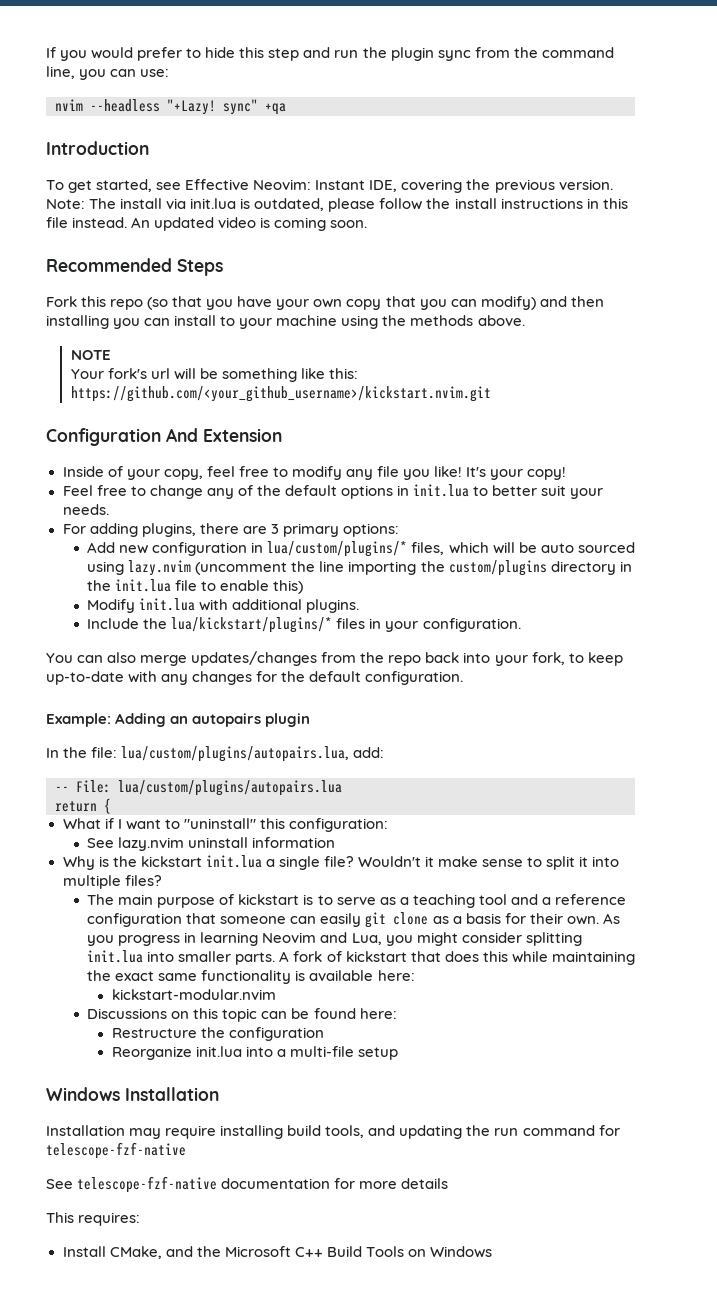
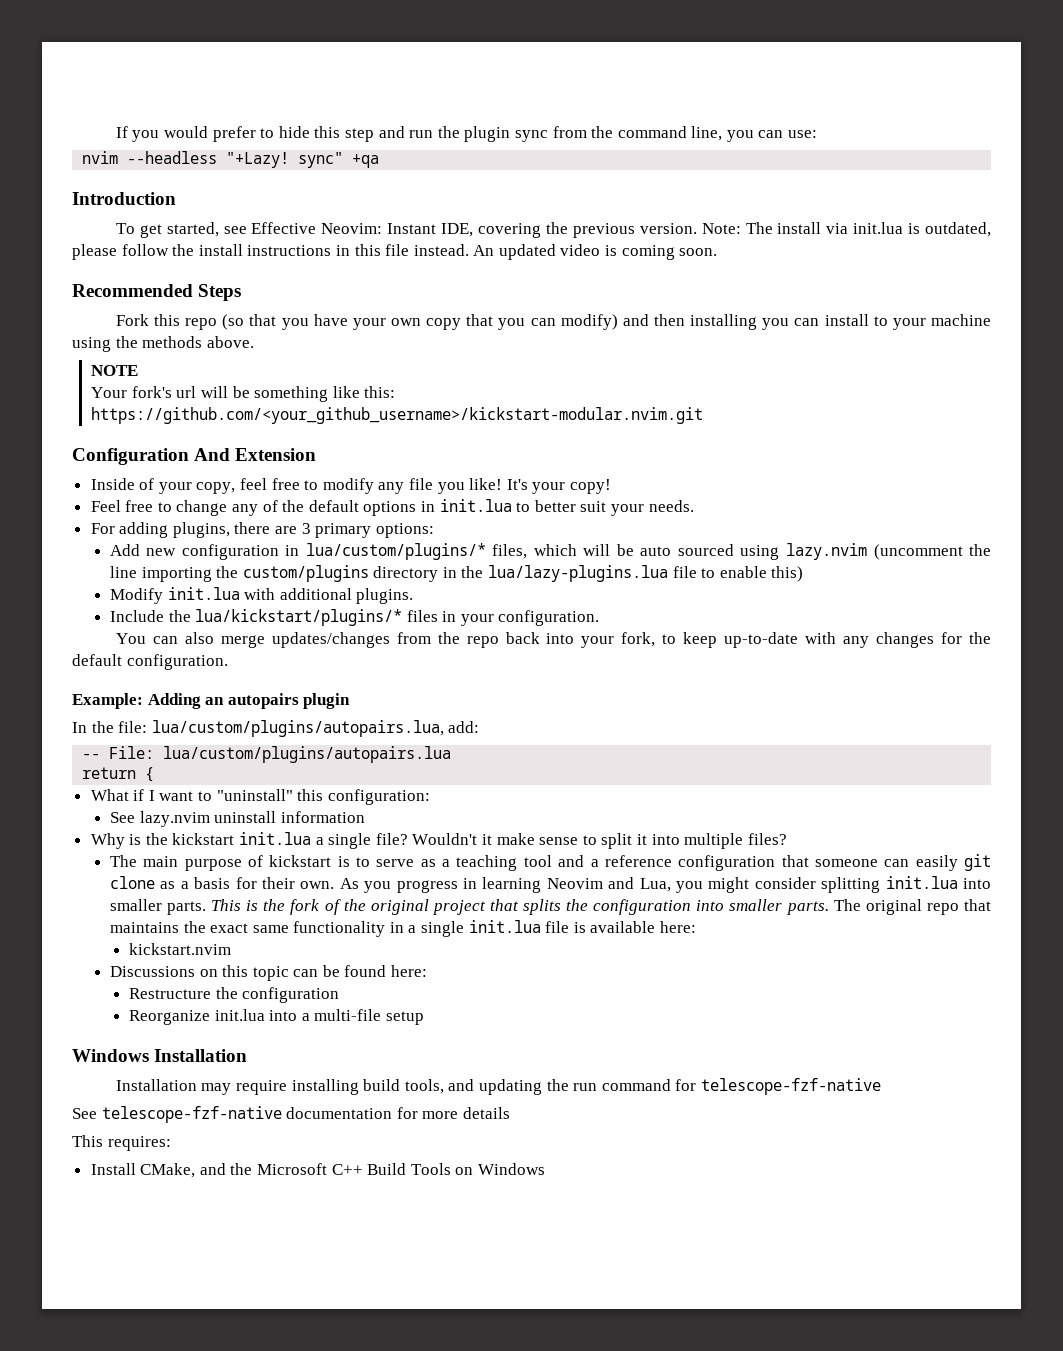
[70,386,491,402] https://github.com/<your_github_username>/kickstart.nvim.git -> [91,407,704,424] https://github.com/<your_github_username>/kickstart-modular.nvim.git
[115,579,172,592] init.lua -> [488,565,669,582] lua/lazy-plugins.lua
[279,951,635,965] [87,970,292,984] A fork of kickstart that does this while maintaining the exact same functionality -> [211,899,991,915] [109,920,570,937] This is the fork of the original project that splits the configuration into smaller parts. The original repo that maintains the exact same functionality in a single init.lua file
[111,989,276,1000] kickstart-modular.nvim -> [129,943,232,955] kickstart.nvim

